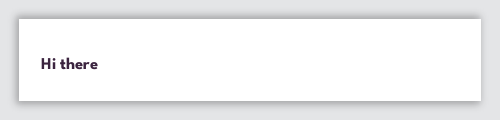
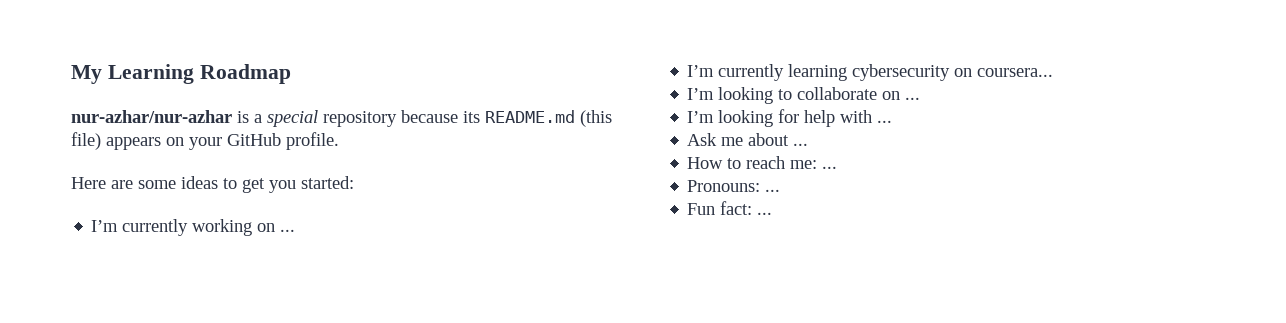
[41,57,99,70] Hi there -> [71,64,291,84] [71,110,612,127] [71,132,339,150] [71,176,354,193] [91,219,296,236] [687,64,1054,81] [687,87,921,104] [687,109,893,127] [687,133,809,146] [687,156,838,169] [687,180,781,192] [687,201,773,215] My Learning Roadmap // nur-azhar/nur-azhar is a special repository because its README.md (this file) appears on your GitHub profile. // Here are some ideas to get you started: // I’m currently working on ... // I’m currently learning cybersecurity on coursera... // I’m looking to collaborate on ... // I’m looking for help with ... // Ask me about ... // How to reach me: ... // Pronouns: ... // Fun fact: ...

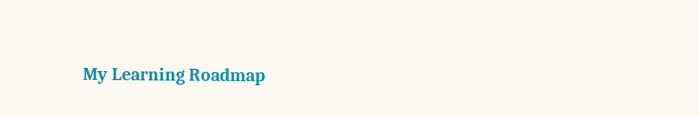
[71,110,612,127] [71,132,339,150] [71,176,354,193] [91,219,296,236] [687,64,1054,81] [687,87,921,104] [687,109,893,127] [687,133,809,146] [687,156,838,169] [687,180,781,192] [687,201,773,215] // nur-azhar/nur-azhar is a special repository because its README.md (this file) appears on your GitHub profile. // Here are some ideas to get you started: // I’m currently working on ... // I’m currently learning cybersecurity on coursera... // I’m looking to collaborate on ... // I’m looking for help with ... // Ask me about ... // How to reach me: ... // Pronouns: ... // Fun fact: ... -> (266, 76) none

